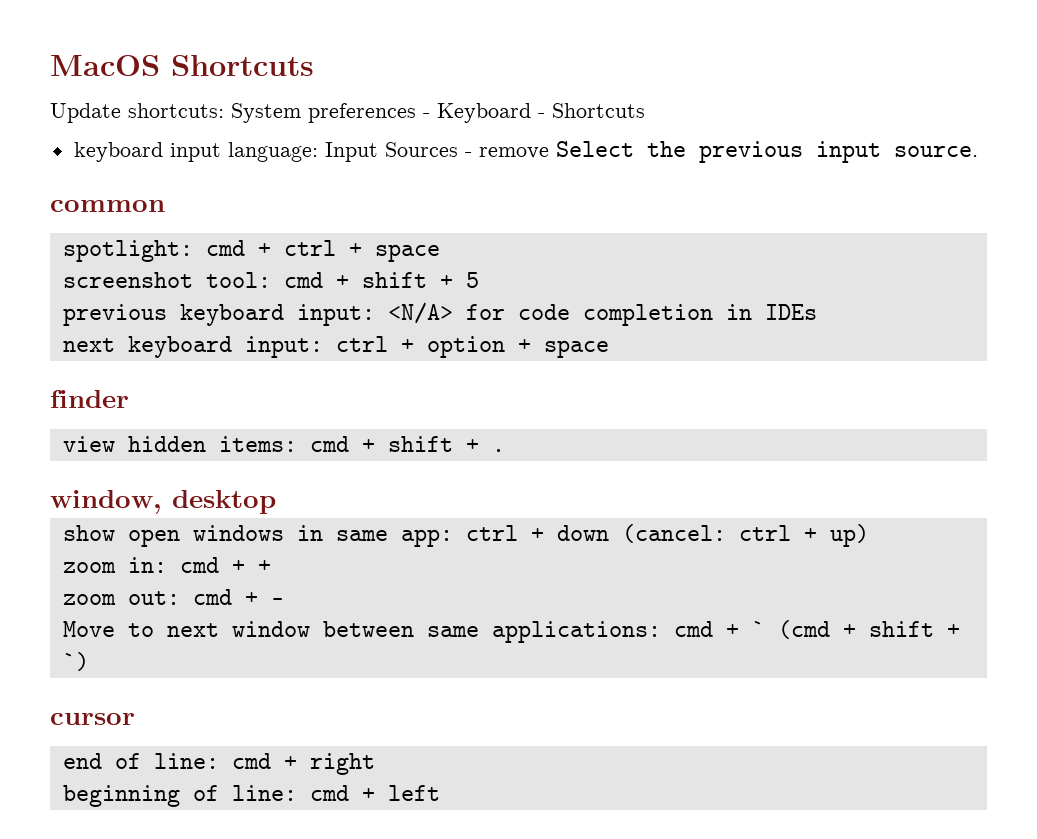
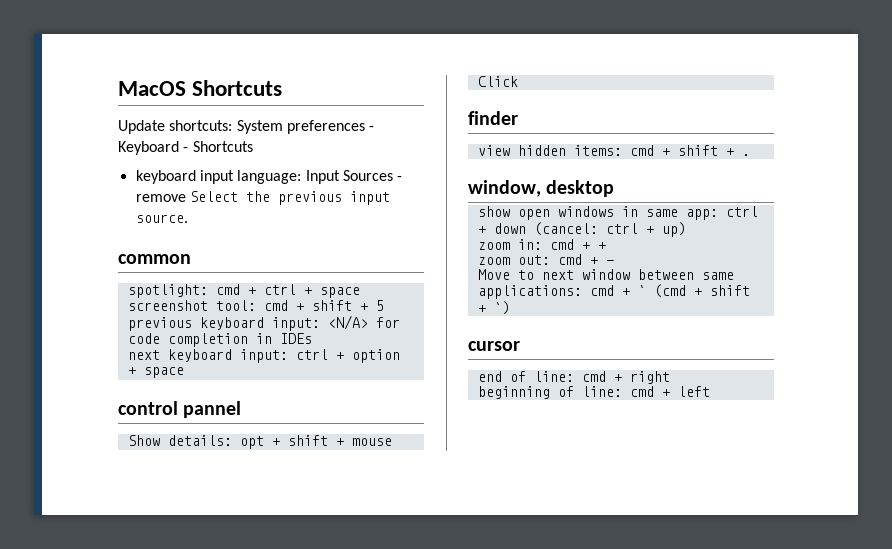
(609, 349) none -> [118,401,242,418] [127,435,392,449] [477,76,518,87] // control pannel // Show details: opt + shift + mouse Click

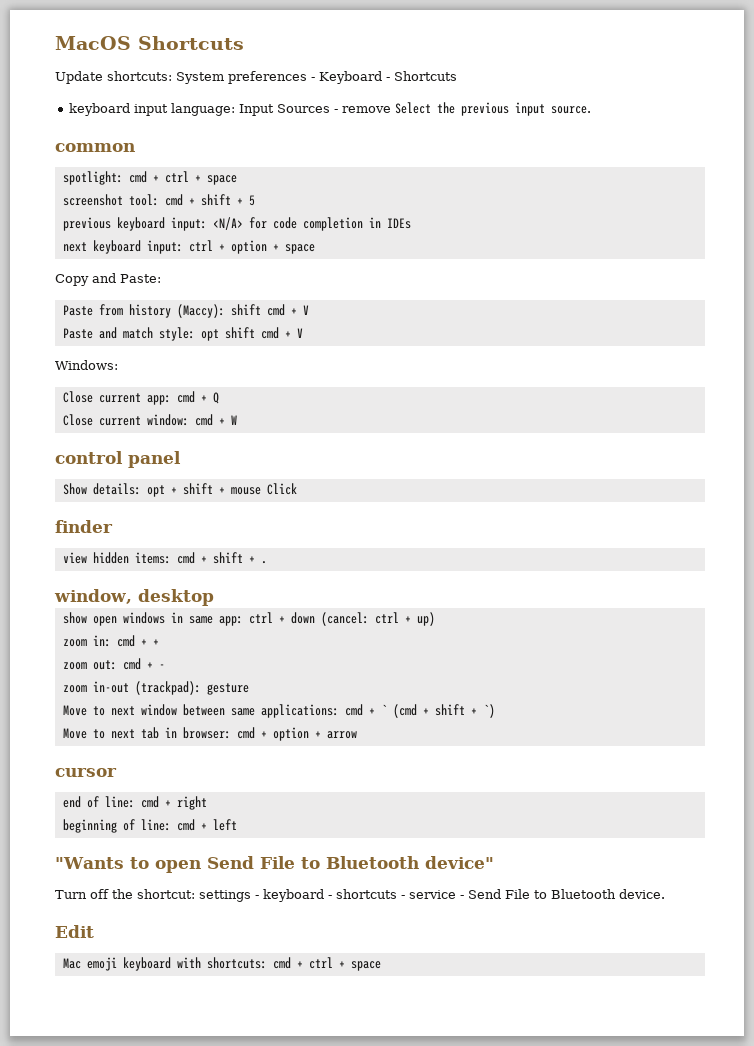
(184, 372) none -> [55,273,161,286] [62,304,309,318] [62,327,303,341] [55,360,118,370] [62,391,219,405] [62,414,237,426] // Copy and Paste: // Paste from history (Maccy): shift cmd + V // Paste and match style: opt shift cmd + V // Windows: // Close current app: cmd + Q // Close current window: cmd + W
[183,401,242,418] pannel -> [128,451,181,468] panel
(614, 262) none -> [62,681,249,695] // zoom in-out (trackpad): gesture
(510, 308) none -> [62,727,357,741] // Move to next tab in browser: cmd + option + arrow
(710, 391) none -> [55,856,494,873] [55,889,665,902] [55,925,94,938] [62,957,381,971] // "Wants to open Send File to Bluetooth device" // Turn off the shortcut: settings - keyboard - shortcuts - service - Send File to Bluetooth device. // Edit // Mac emoji keyboard with shortcuts: cmd + ctrl + space

